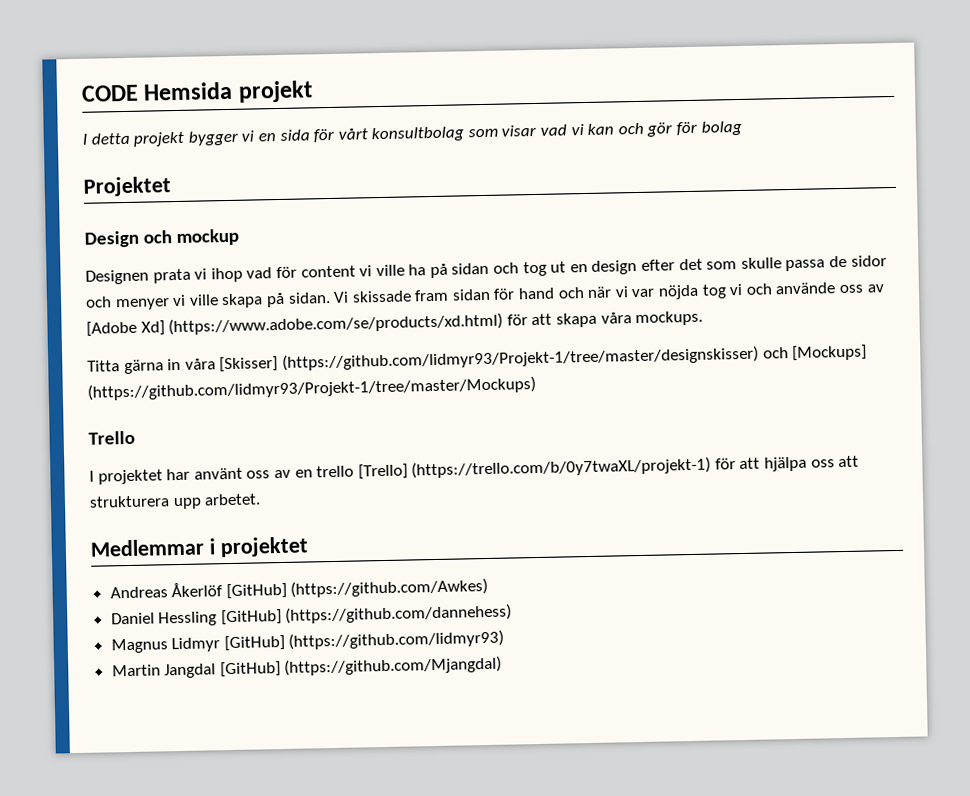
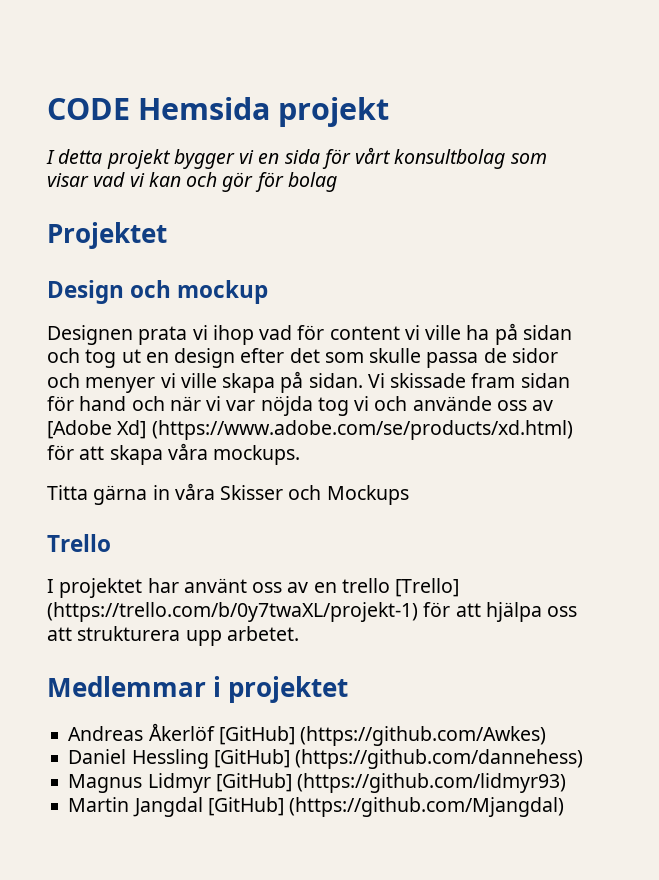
[219,344,868,373] [87,376,536,401] [Skisser] (https://github.com/lidmyr93/Projekt-1/tree/master/designskisser) och [Mockups] (https://github.com/lidmyr93/Projekt-1/tree/master/Mockups) -> [220,485,409,505] Skisser och Mockups

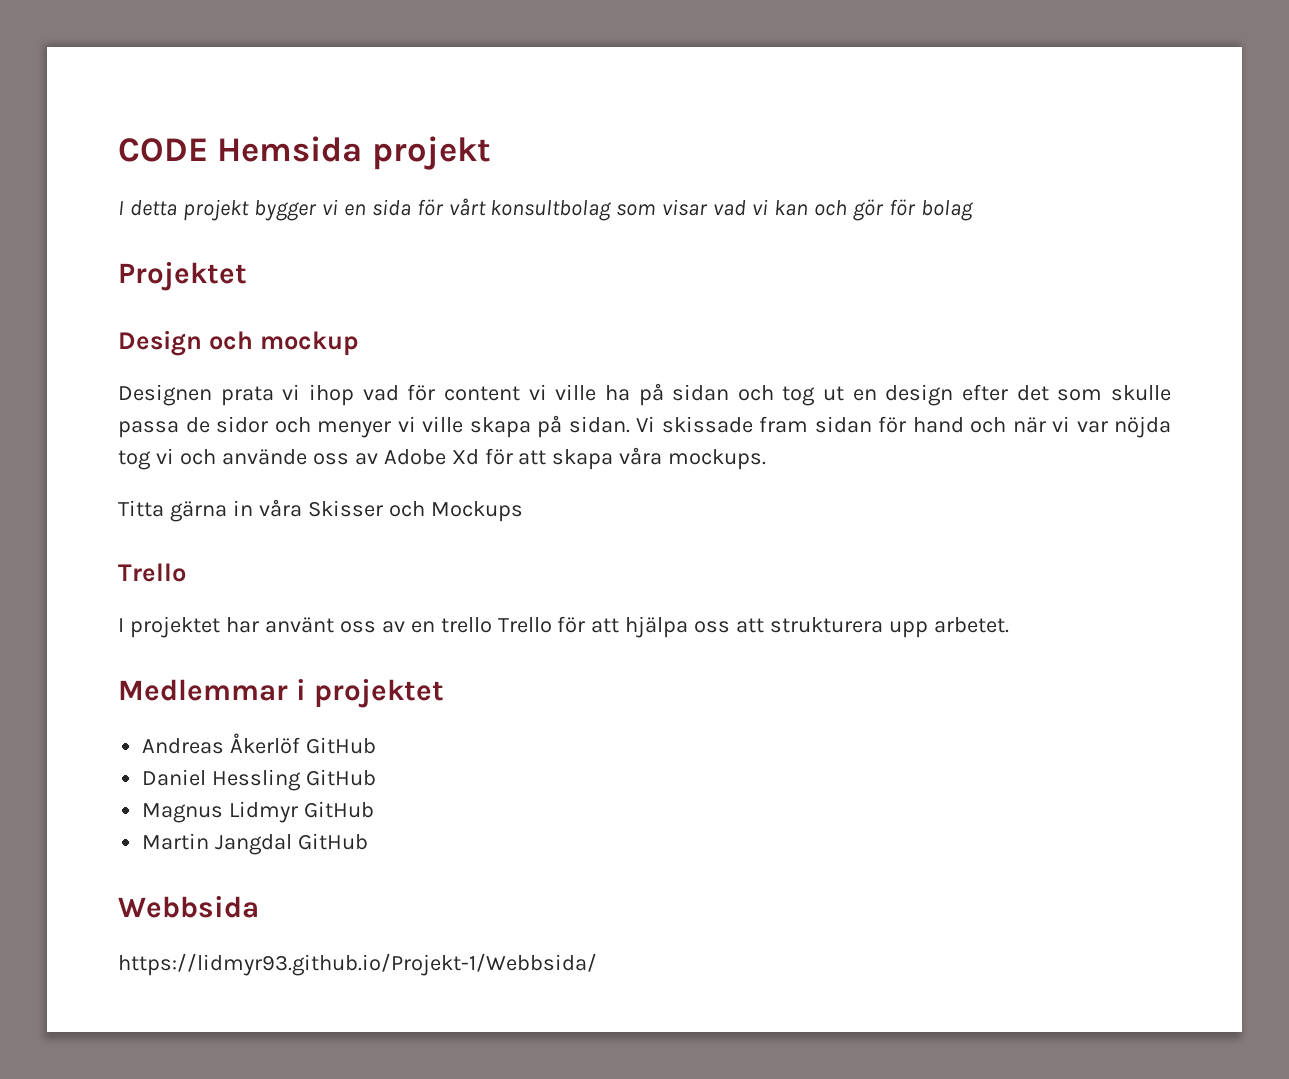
[47,420,573,440] [Adobe Xd] (https://www.adobe.com/se/products/xd.html) -> [383,449,479,465] Adobe Xd
[395,578,460,597] [47,602,418,622] [Trello] (https://trello.com/b/0y7twaXL/projekt-1) -> [497,617,552,633] Trello
[218,726,547,746] [GitHub] (https://github.com/Awkes) -> [306,737,377,754] GitHub
[213,749,584,769] [GitHub] (https://github.com/dannehess) -> [306,769,377,786] GitHub
[215,773,567,793] [GitHub] (https://github.com/lidmyr93) -> [304,801,375,818] GitHub
[207,797,565,817] [GitHub] (https://github.com/Mjangdal) -> [298,833,369,850] [118,896,259,918] [118,953,597,976] GitHub // Webbsida // https://lidmyr93.github.io/Projekt-1/Webbsida/

